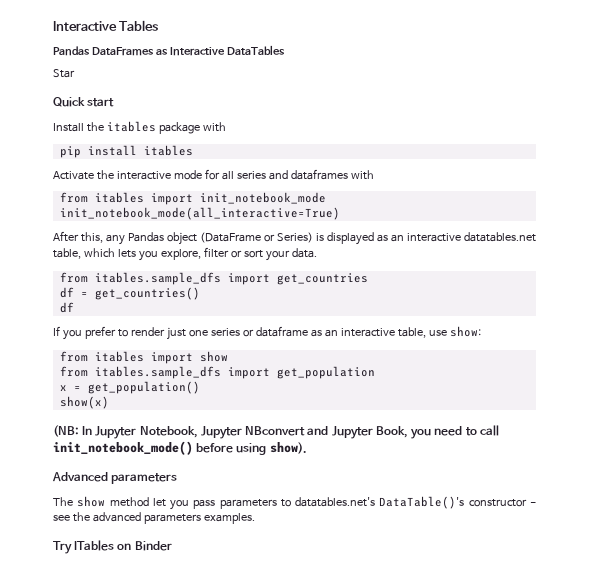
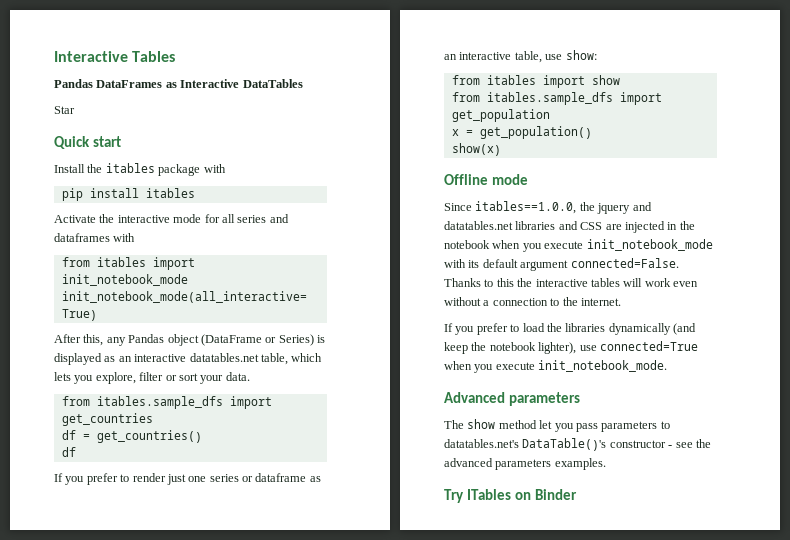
[53,425,499,439] [53,441,307,455] (NB: In Jupyter Notebook, Jupyter NBconvert and Jupyter Book, you need to call init_notebook_mode() before using show). -> [444,174,528,185] [444,201,652,214] [444,221,695,233] [444,239,713,252] [444,258,679,271] [444,278,698,287] [444,297,621,306] [444,323,696,335] [444,341,698,354] [444,360,668,373] Offline mode // Since itables==1.0.0, the jquery and datatables.net libraries and CSS are injected in the notebook when you execute init_notebook_mode with its default argument connected=False. Thanks to this the interactive tables will work even without a connection to the internet. // If you prefer to load the libraries dynamically (and keep the notebook lighter), use connected=True when you execute init_notebook_mode.

